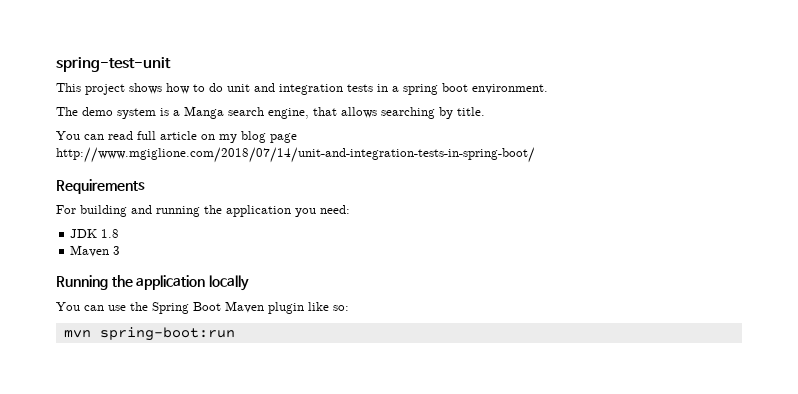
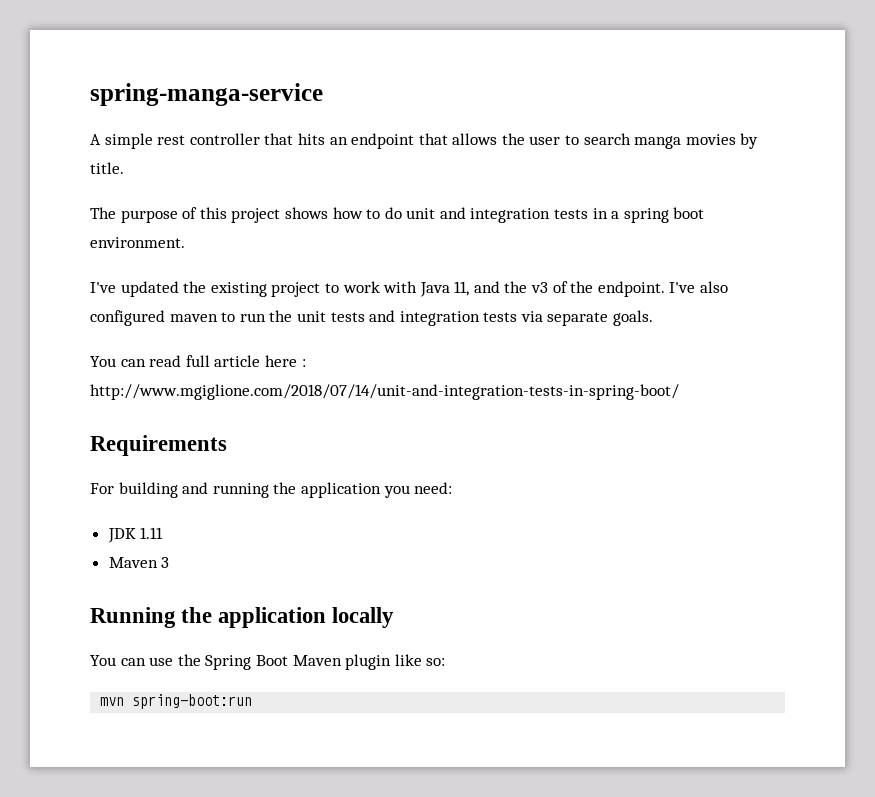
[56,57,171,72] [56,83,81,92] spring-test-unit // This -> [90,83,323,106] [90,133,759,149] [90,162,124,174] [90,207,227,223] spring-manga-service // A simple rest controller that hits an endpoint that allows the user to search manga movies by title. // The purpose of this
[56,106,485,119] The demo system is a Manga search engine, that allows searching by title. -> [90,281,729,297] [90,310,654,326] I've updated the existing project to work with Java 11, and the v3 of the endpoint. I've also configured maven to run the unit tests and integration tests via separate goals.
[201,131,297,143] on my blog page -> [264,355,306,367] here :
[101,229,120,238] 1.8 -> [140,527,164,539] 1.11

